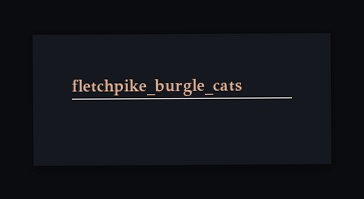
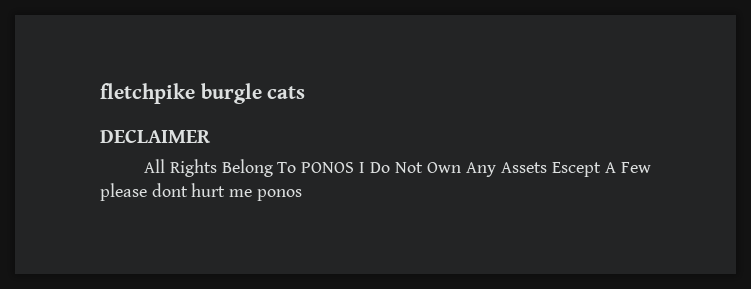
[71,78,242,97] fletchpike_burgle_cats -> [100,83,306,104] [100,130,211,143] [143,159,651,177] [100,183,302,201] fletchpike burgle cats // DECLAIMER // All Rights Belong To PONOS I Do Not Own Any Assets Escept A Few please dont hurt me ponos

